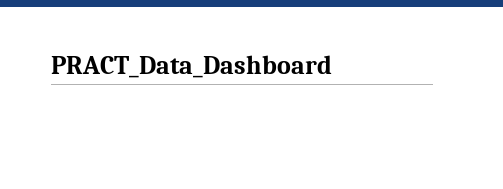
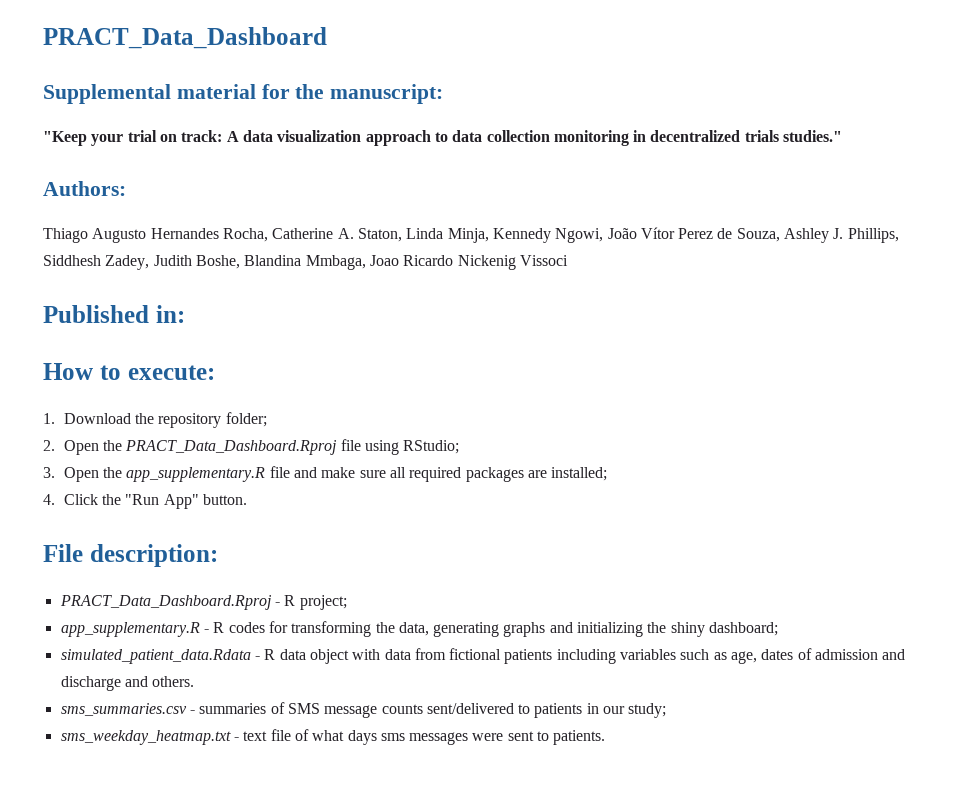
(332, 66) none -> [43,84,444,104] [43,130,843,146] [43,181,126,196] [43,227,899,243] [43,255,568,270] [43,305,185,323] [43,363,215,380] [43,412,267,428] [43,439,460,455] [43,466,608,482] [43,494,248,509] [43,544,218,567] [59,595,347,610] [60,621,779,637] [60,648,906,664] [60,676,195,691] [60,702,667,718] [60,729,606,745] // Supplemental material for the manuscript: // "Keep your trial on track: A data visualization approach to data collection monitoring in decentralized trials studies." // Authors: // Thiago Augusto Hernandes Rocha, Catherine A. Staton, Linda Minja, Kennedy Ngowi, João Vítor Perez de Souza, Ashley J. Phillips, Siddhesh Zadey, Judith Boshe, Blandina Mmbaga, Joao Ricardo Nickenig Vissoci // Published in: // How to execute: // 1. Download the repository folder; // 2. Open the PRACT_Data_Dashboard.Rproj file using RStudio; // 3. Open the app_supplementary.R file and make sure all required packages are installed; // 4. Click the "Run App" button. // File description: // PRACT_Data_Dashboard.Rproj - R project; // app_supplementary.R - R codes for transforming the data, generating graphs and initializing the shiny dashboard; // simulated_patient_data.Rdata - R data object with data from fictional patients including variables such as age, dates of admission and discharge and others. // sms_summaries.csv - summaries of SMS message counts sent/delivered to patients in our study; // sms_weekday_heatmap.txt - text file of what days sms messages were sent to patients.

